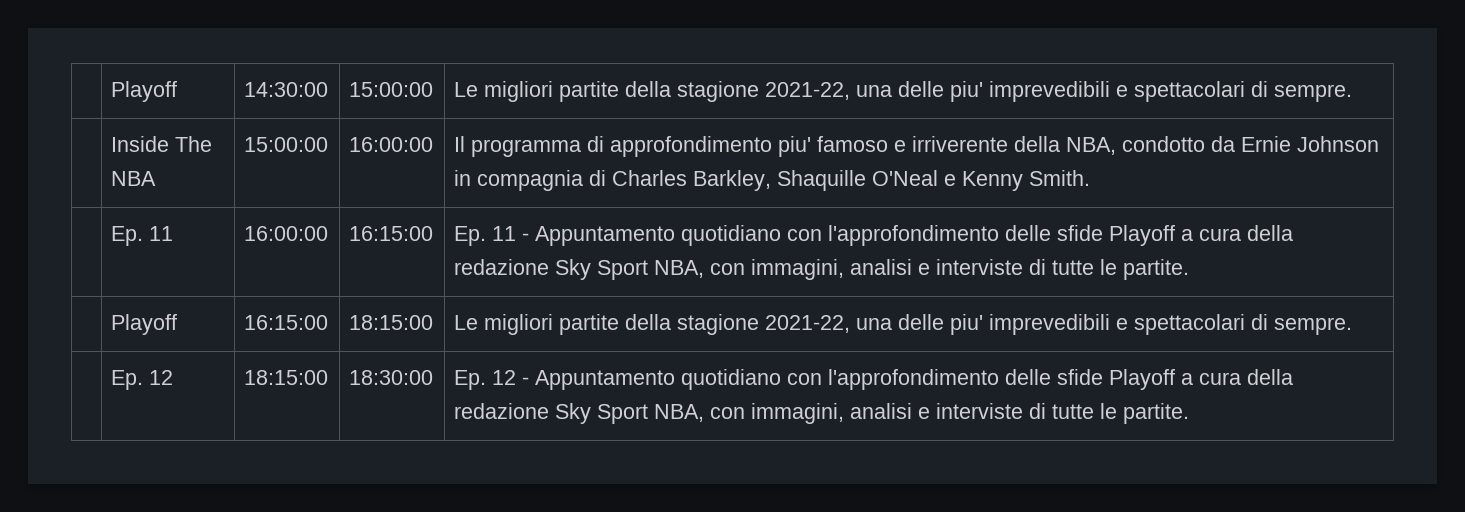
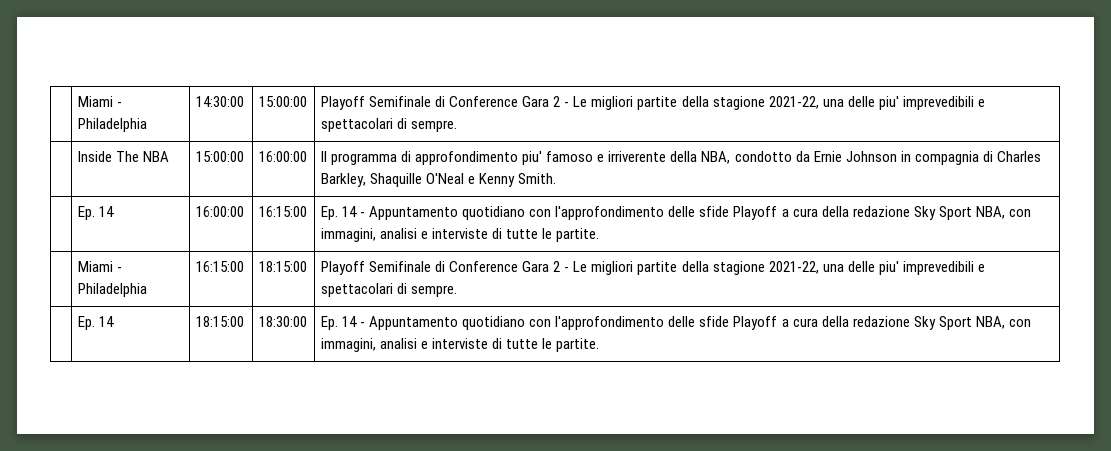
[110,81,177,102] | Playoff -> [77,96,123,107] [77,118,147,132] | Miami - Philadelphia
(433, 89) none -> [320,96,570,110] Playoff Semifinale di Conference Gara 2 -
[148,226,173,241] 11 -> [99,206,115,217] 14
[491,226,516,241] 11 -> [342,206,358,217] 14
[110,314,177,335] Playoff -> [77,261,123,272] [77,283,147,297] Miami - Philadelphia
(433, 322) none -> [320,261,570,275] Playoff Semifinale di Conference Gara 2 -
[148,370,173,385] 12 -> [99,316,115,327] 14
[491,370,516,385] 12 -> [342,316,358,327] 14

